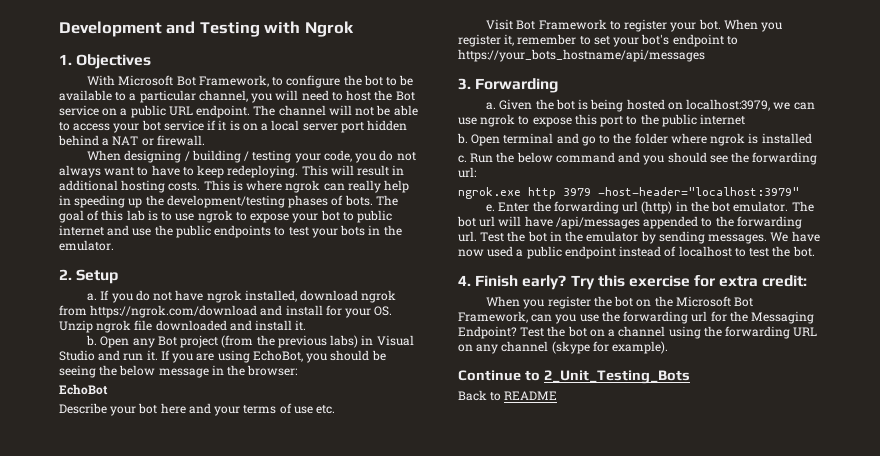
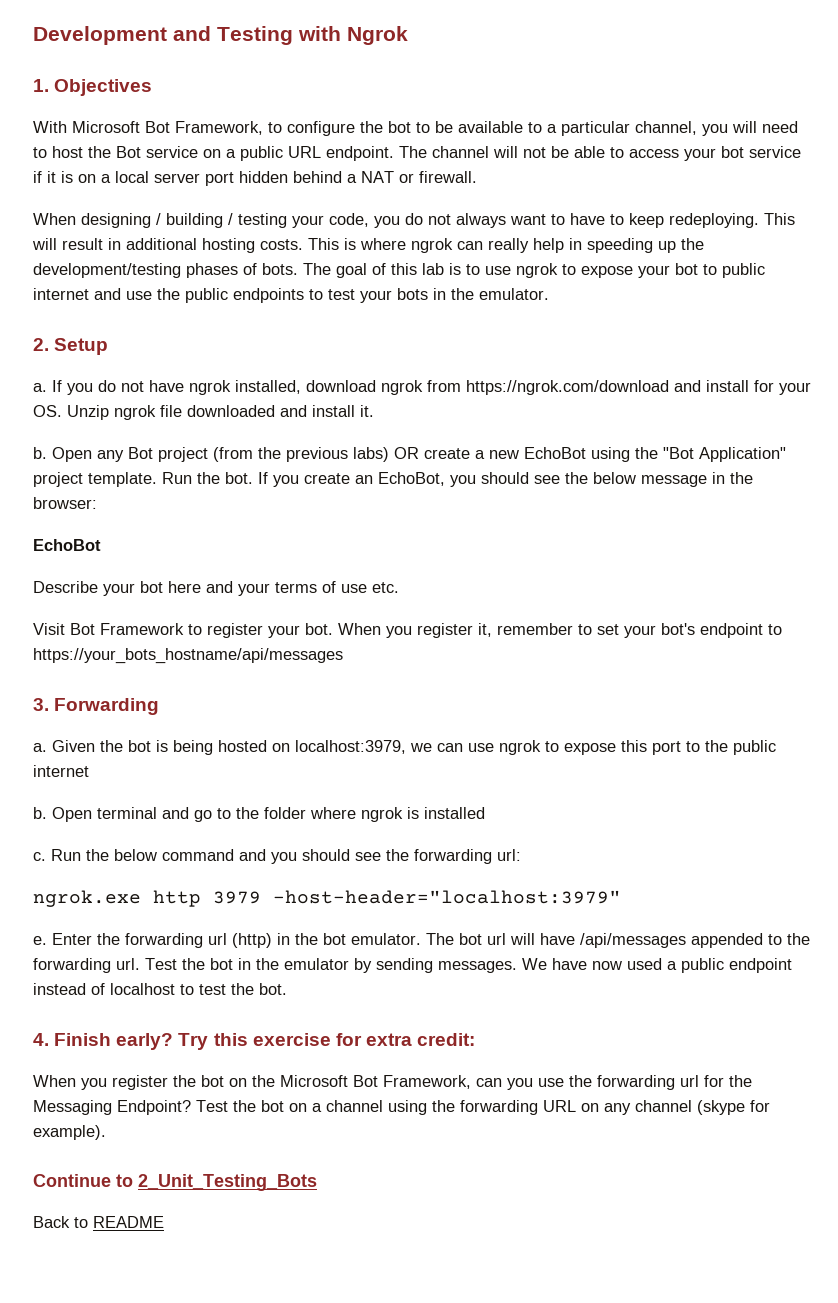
[361,335,414,346] [59,350,250,363] in Visual Studio and run it. If you are using -> [394,447,786,462] [33,472,373,487] OR create a new EchoBot using the "Bot Application" project template. Run the bot. If you create an
[371,350,386,361] [59,365,96,378] be seeing -> [534,475,560,484] see

